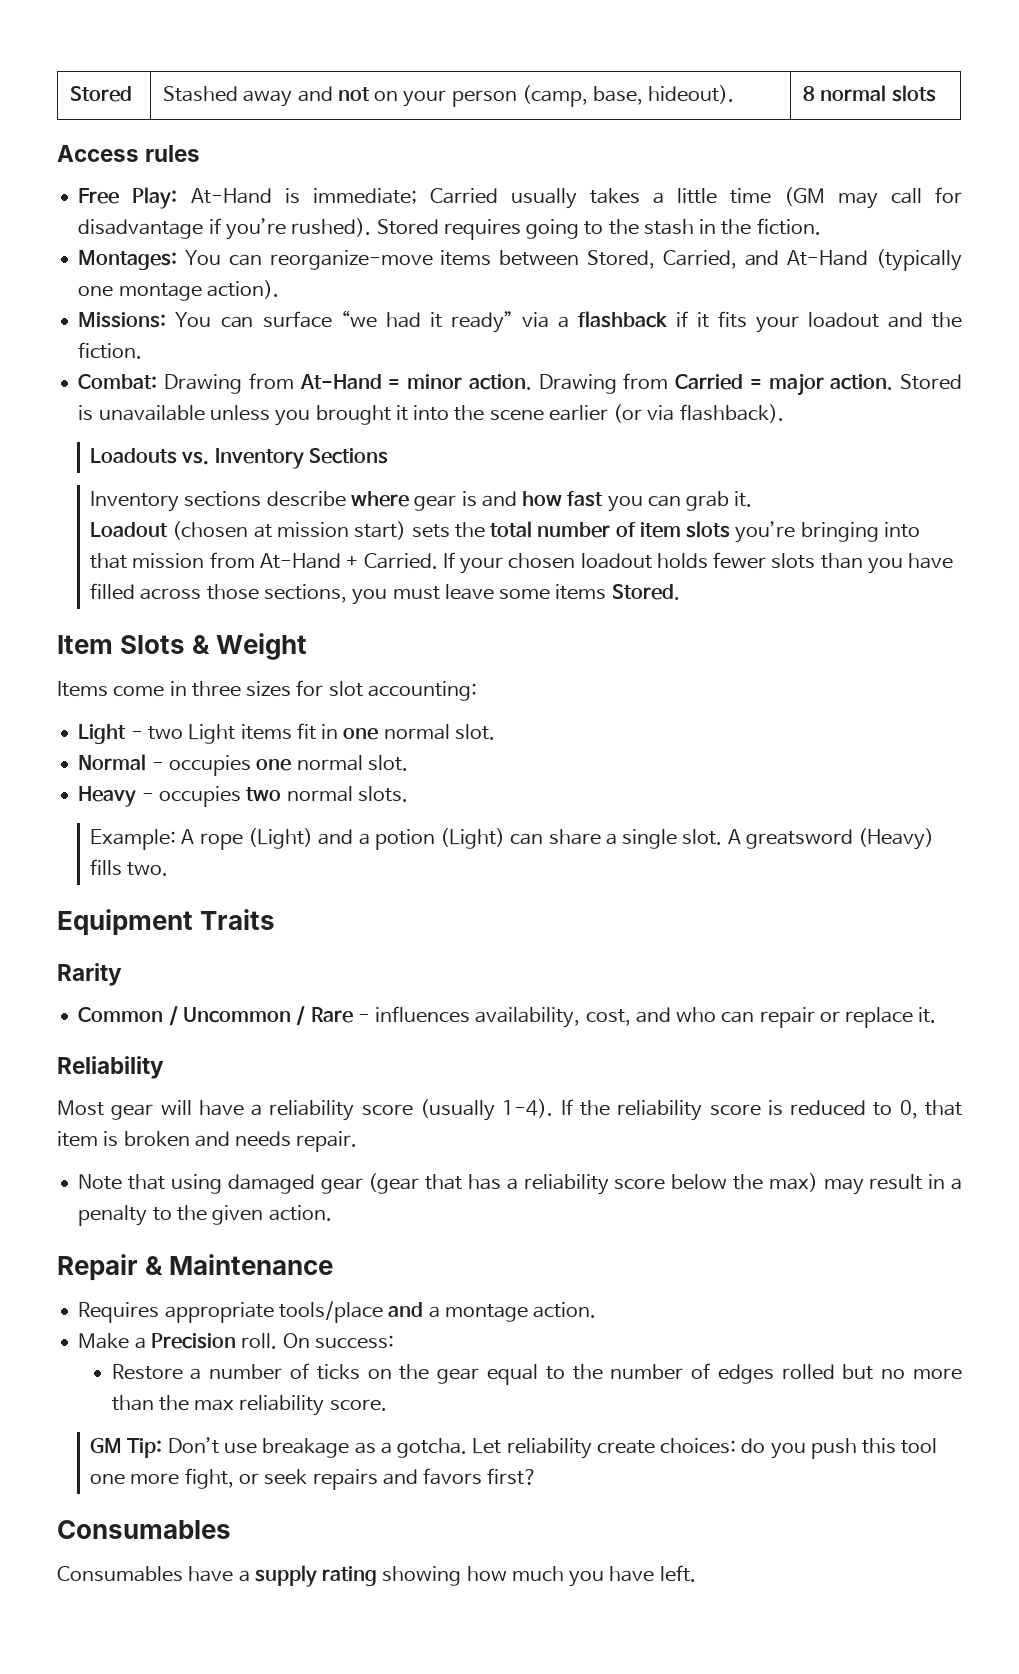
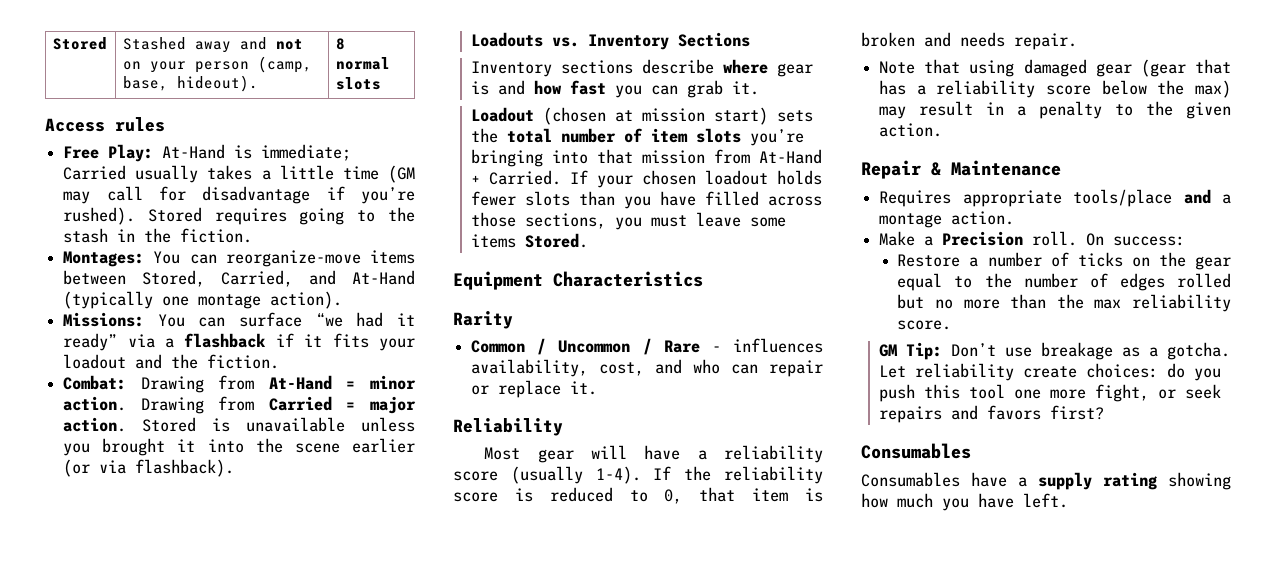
[57,633,308,660] [57,680,477,701] [78,723,495,744] [78,754,408,776] [78,786,408,807] [90,828,935,850] [90,859,169,876] // Item Slots & Weight // Items come in three sizes for slot accounting: // Light - two Light items fit in one normal slot. // Normal - occupies one normal slot. // Heavy - occupies two normal slots. // Example: A rope (Light) and a potion (Light) can share a single slot. A greatsword (Heavy) fills two. -> (589, 240) none
[200,909,276,930] Traits -> [553,271,703,287] Characteristics

